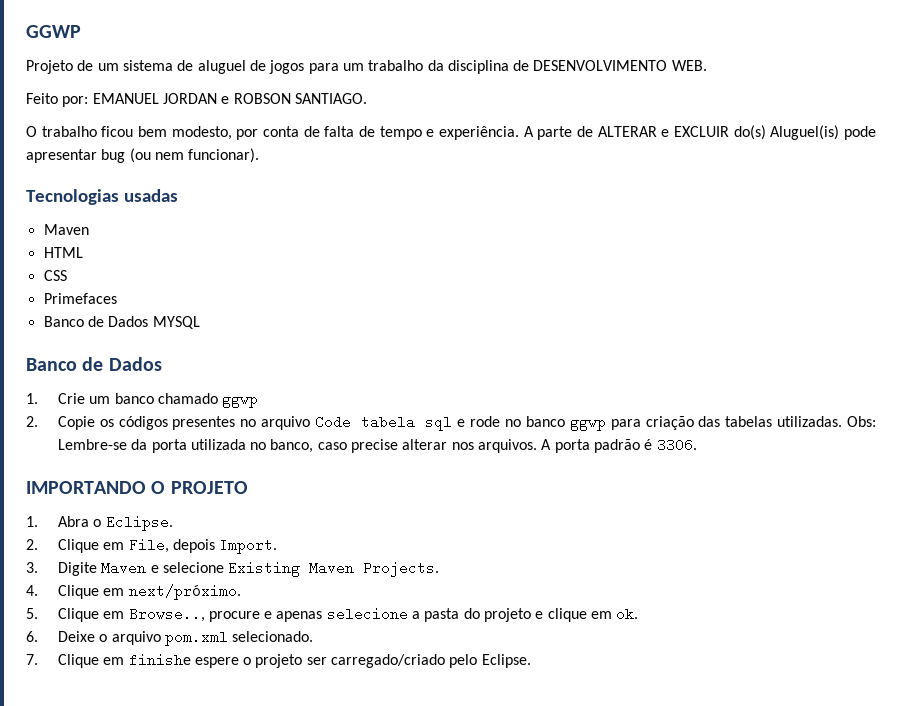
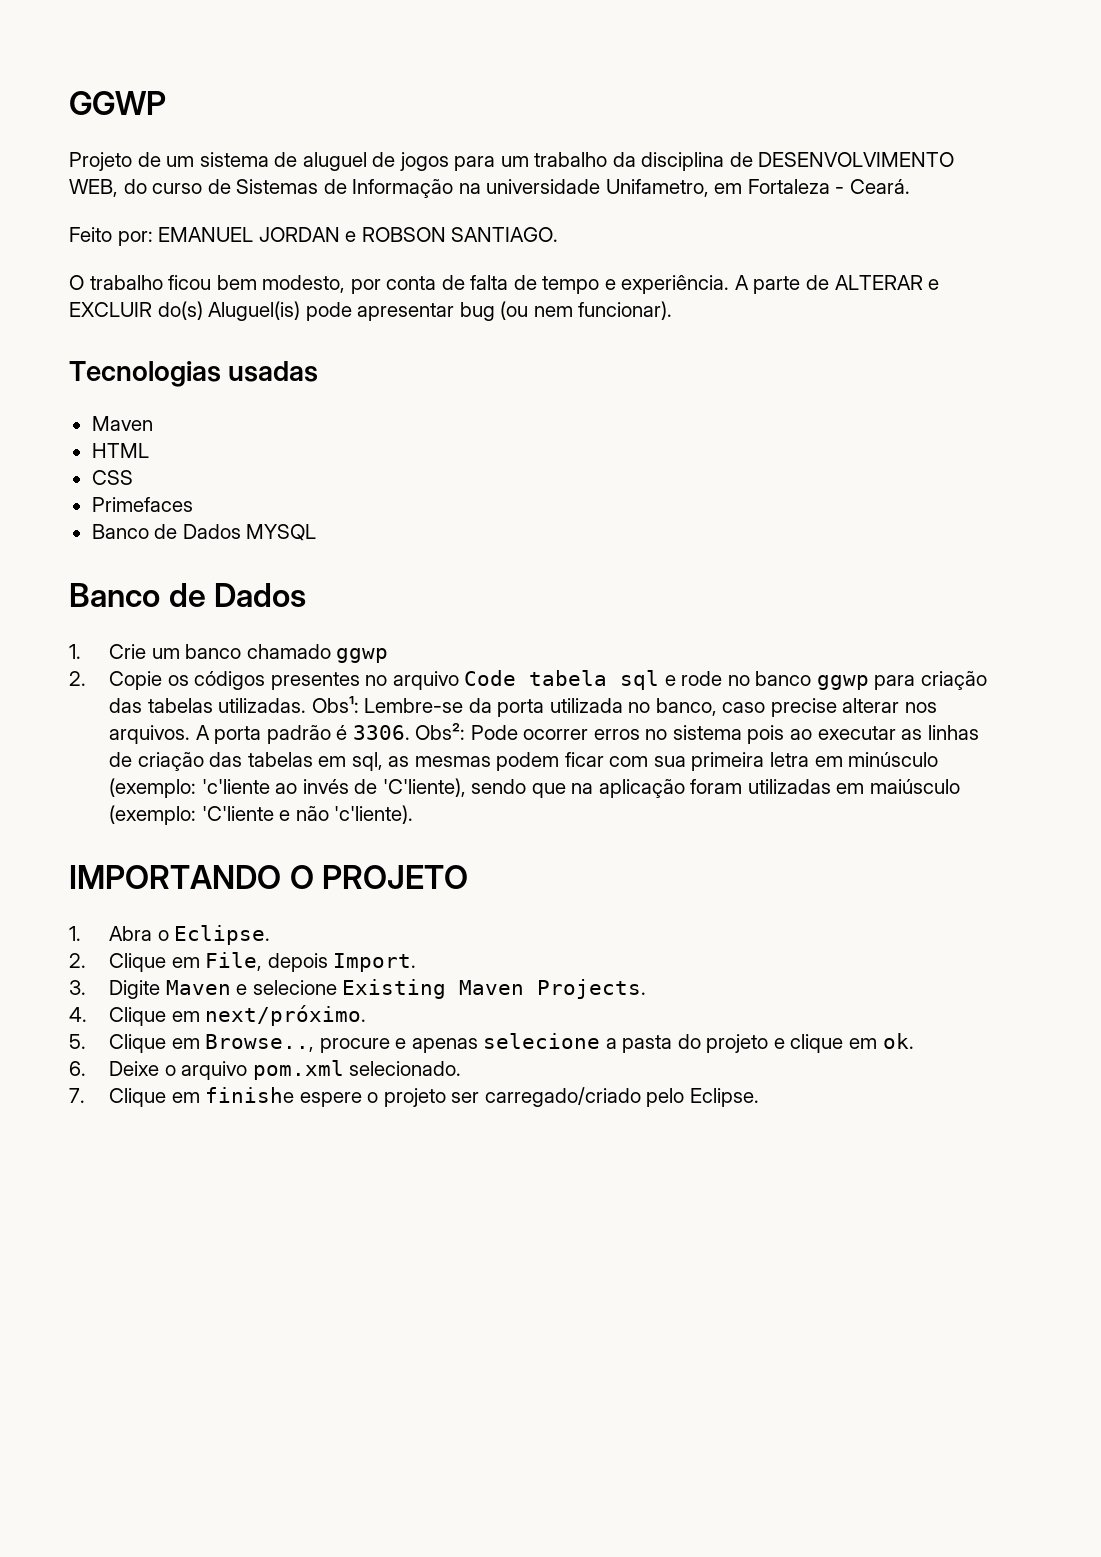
[671,60,707,71] WEB. -> [69,179,910,198] WEB, do curso de Sistemas de Informação na universidade Unifametro, em Fortaleza - Ceará.
[847,416,876,427] Obs: -> [311,696,359,713] Obs¹:
(697, 445) none -> [415,723,979,744] [109,752,939,771] [109,778,960,798] [109,805,414,825] Obs²: Pode ocorrer erros no sistema pois ao executar as linhas de criação das tabelas em sql, as mesmas podem ficar com sua primeira letra em minúsculo (exemplo: 'c'liente ao invés de 'C'liente), sendo que na aplicação foram utilizadas em maiúsculo (exemplo: 'C'liente e não 'c'liente).

